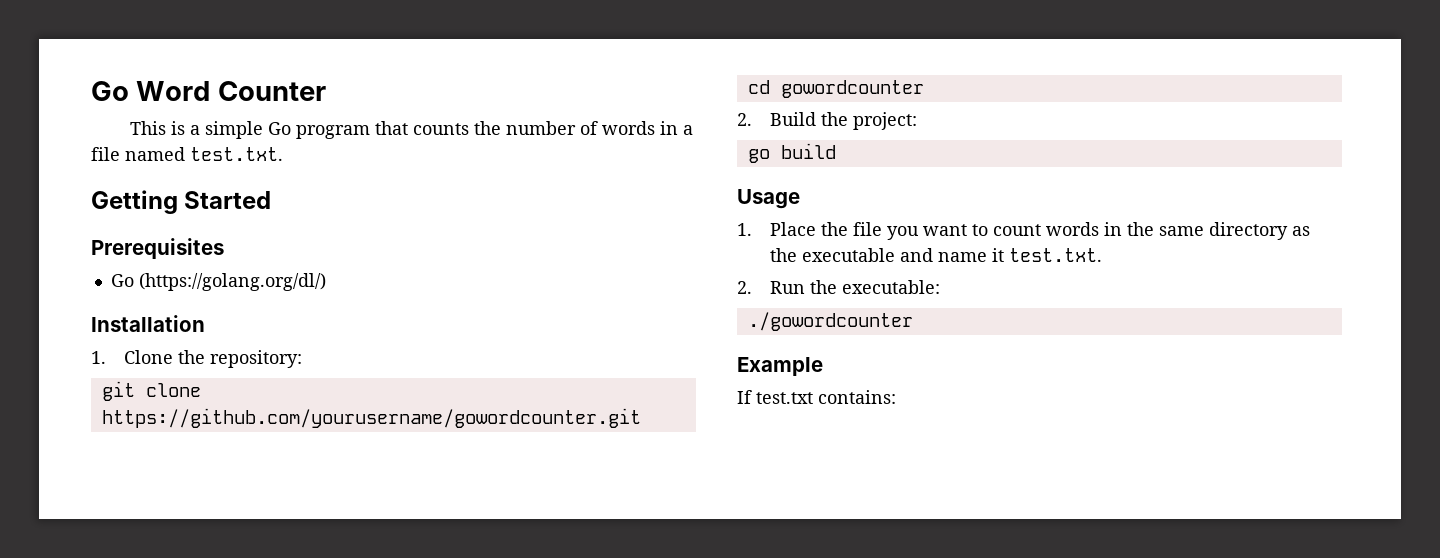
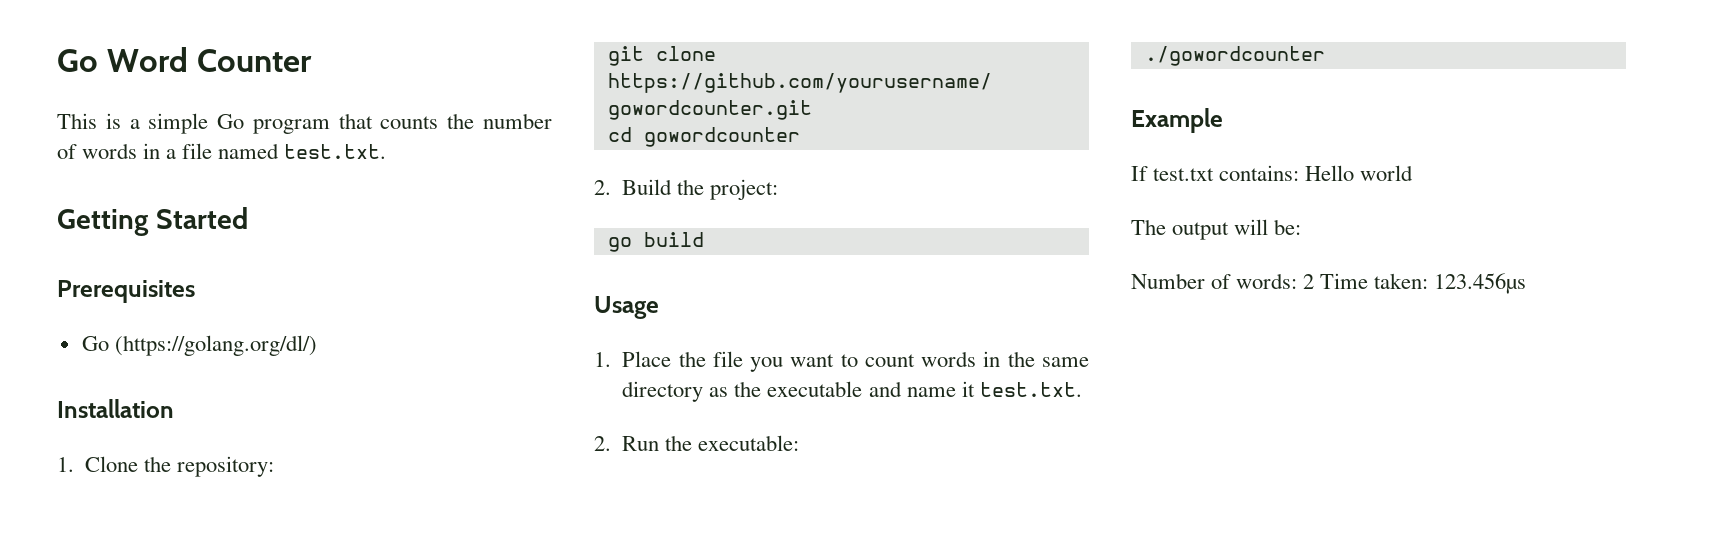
(896, 397) none -> [1305,165,1414,181] [1131,219,1302,240] [1131,273,1527,294] Hello world // The output will be: // Number of words: 2 Time taken: 123.456µs

